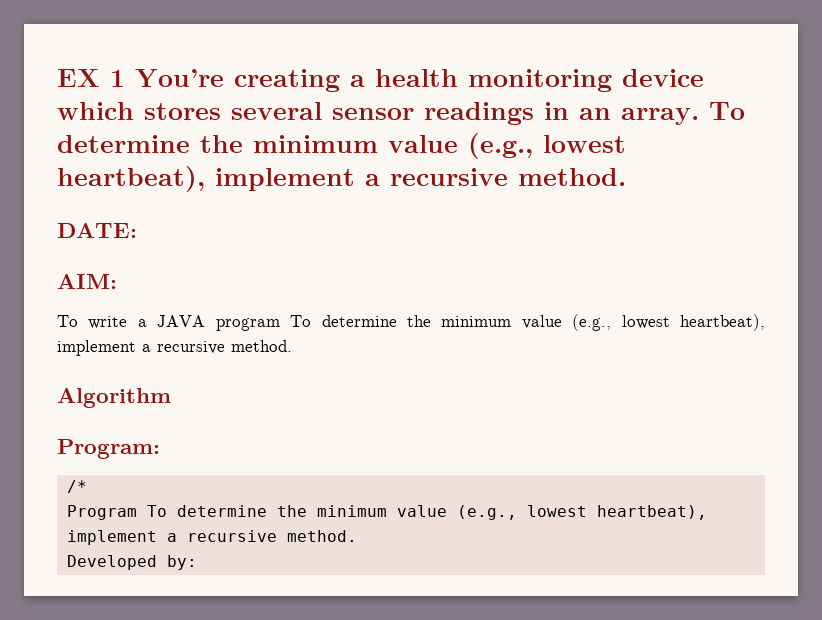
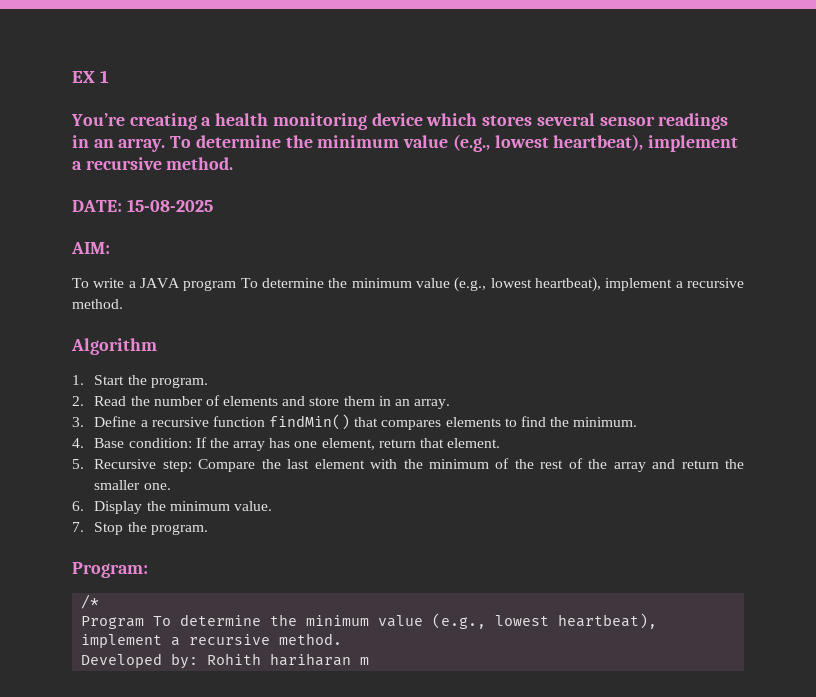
(125, 78) none -> (109, 76) //
(137, 230) none -> [126,199,213,212] 15-08-2025
(171, 398) none -> [72,375,208,388] [72,395,451,409] [72,414,638,430] [72,437,501,451] [72,458,745,472] [94,480,171,490] [72,501,272,514] [72,522,208,535] // 1. Start the program. // 2. Read the number of elements and store them in an array. // 3. Define a recursive function findMin() that compares elements to find the minimum. // 4. Base condition: If the array has one element, return that element. // 5. Recursive step: Compare the last element with the minimum of the rest of the array and return the smaller one. // 6. Display the minimum value. // 7. Stop the program.
(197, 562) none -> [207,653,370,666] Rohith hariharan m

